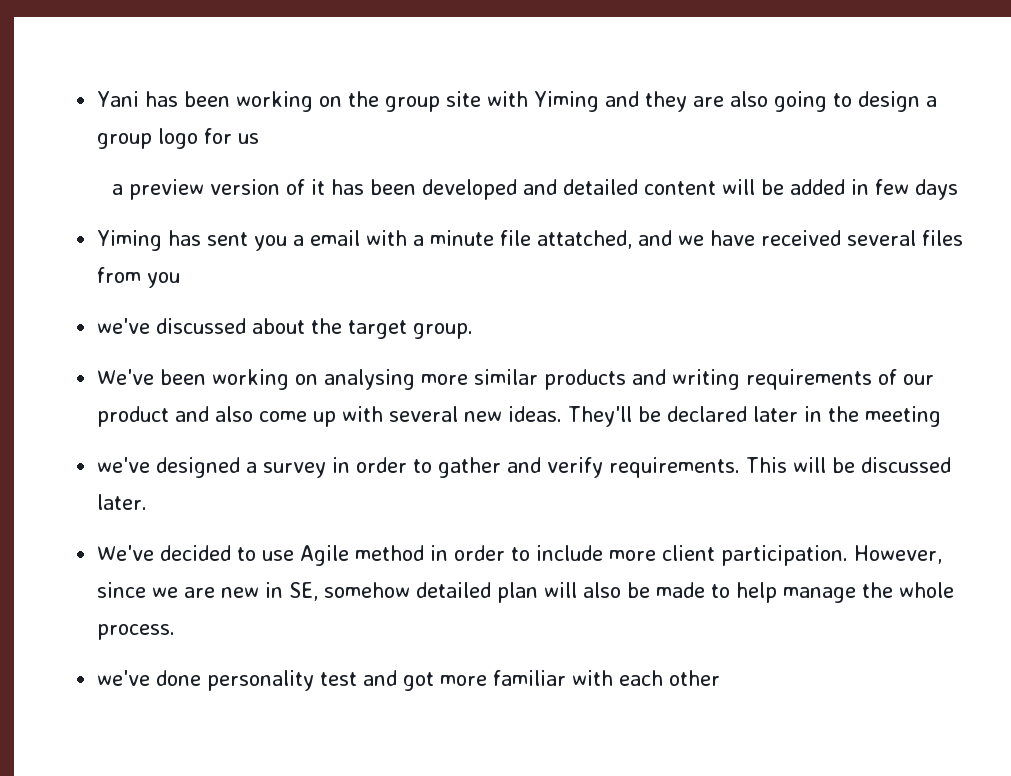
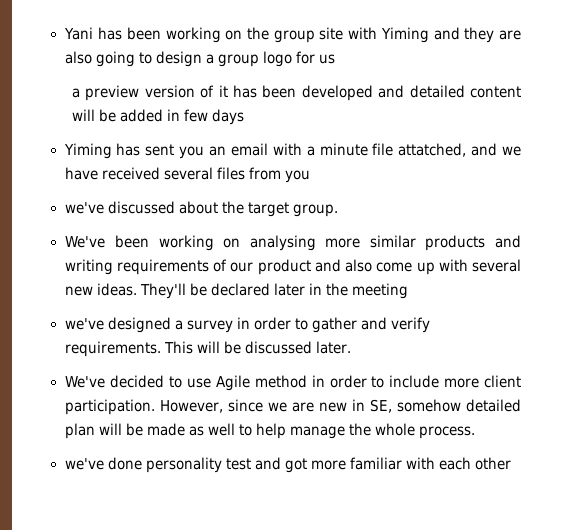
[293,235,305,246] a -> [209,146,226,156] an
[583,582,622,598] also -> (122, 429) none
(706, 590) none -> [188,423,235,436] as well

